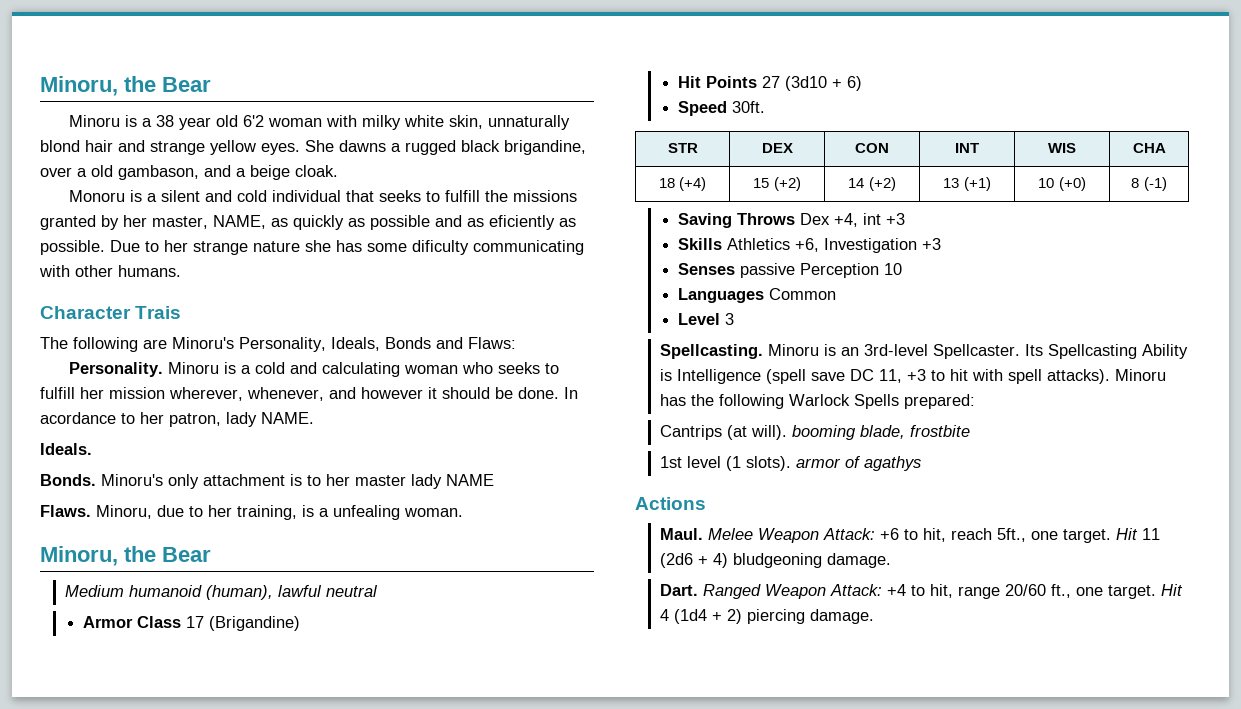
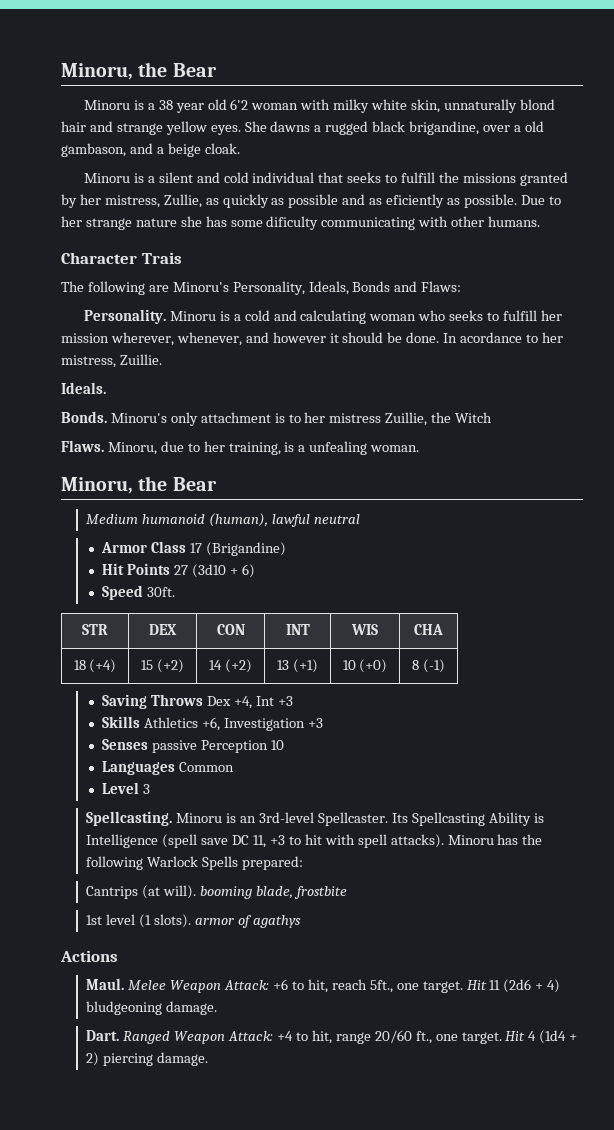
[69,190,126,202] Monoru -> [83,173,130,183] Minoru
[152,215,266,229] master, NAME, -> [104,194,202,208] mistress, Zullie,
[169,412,314,427] patron, lady NAME. -> [61,354,162,368] mistress, Zuillie.
[355,474,494,489] master lady NAME -> [329,412,493,426] mistress Zuillie, the Witch
[862,213,881,225] int -> [256,696,275,706] Int

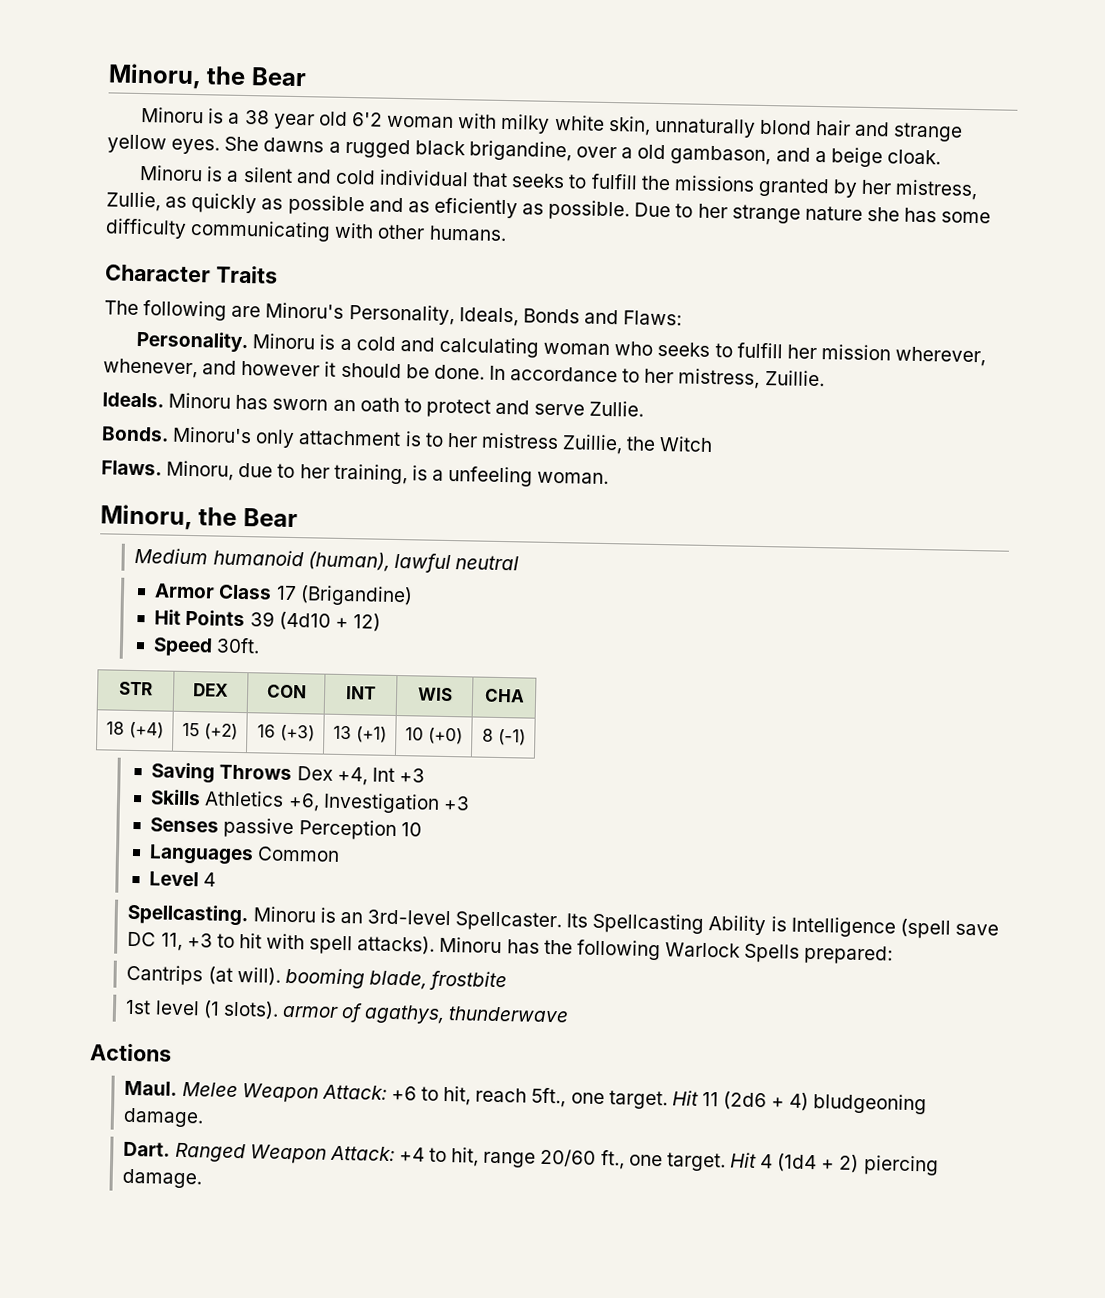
[266,216,319,230] dificulty -> [105,218,187,239] difficulty
[141,252,182,264] Trais -> [214,265,278,284] Traits
[460,332,523,343] acordance -> [510,366,619,383] accordance
(106, 388) none -> [168,392,645,418] Minoru has sworn an oath to protect and serve Zullie.
[309,441,368,455] unfealing -> [448,465,534,487] unfeeling
[174,564,255,578] 27 (3d10 + 6) -> [249,611,381,632] 39 (4d10 + 12)
[209,659,252,673] 14 (+2) -> [256,724,315,742] 16 (+3)
[143,784,151,794] 3 -> [203,872,217,887] 4
[252,915,301,928] agathys -> [364,1004,570,1025] agathys, thunderwave

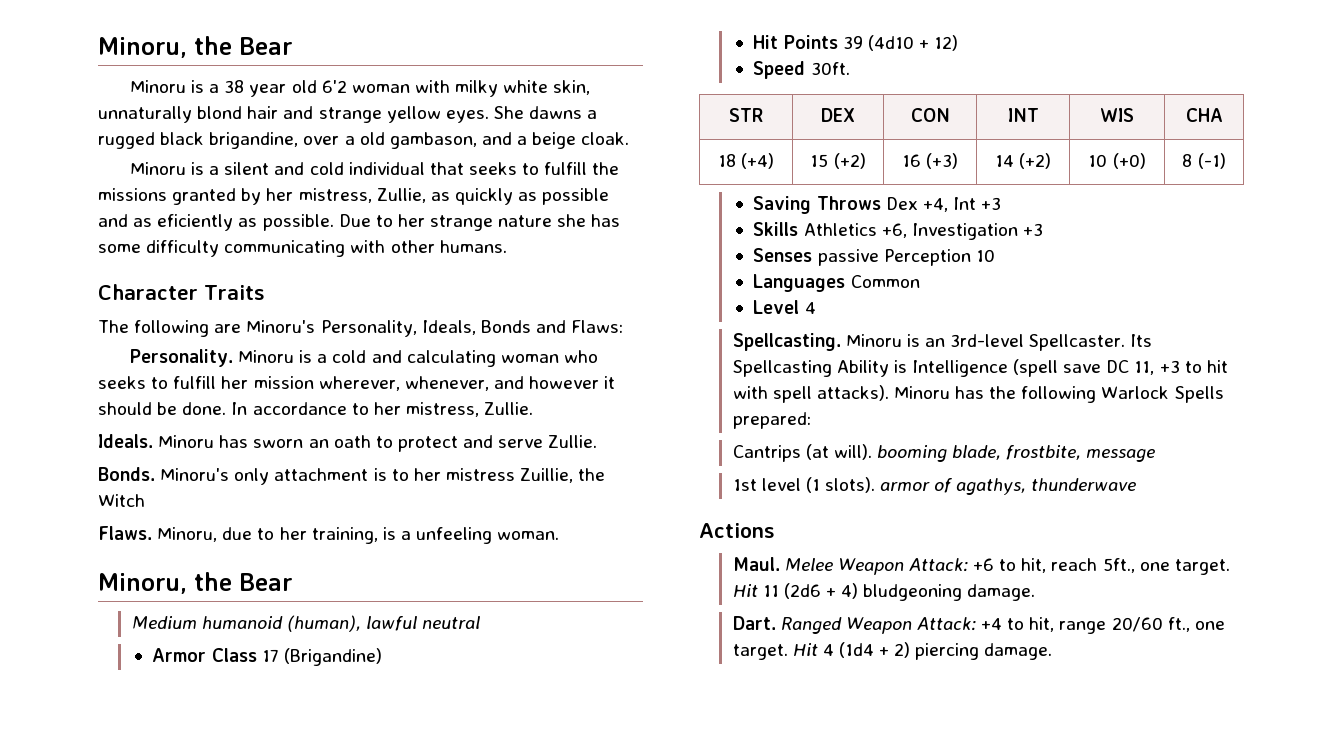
[764,370,825,387] Zuillie. -> [484,402,534,415] Zullie.
[333,725,387,743] 13 (+1) -> [994,153,1052,169] 14 (+2)
[429,970,508,992] frostbite -> [1006,445,1156,462] frostbite, message

